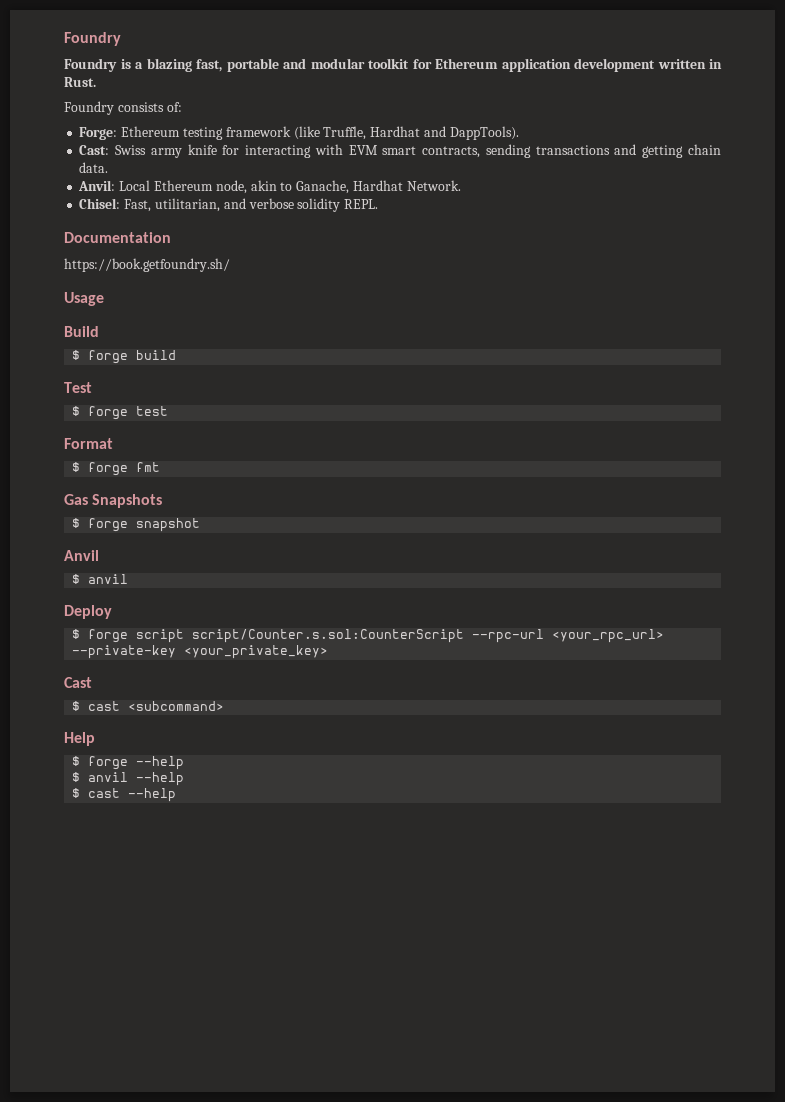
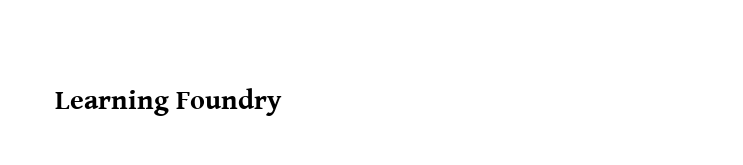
[64,32,121,46] [64,58,722,72] [64,77,96,87] [64,101,182,115] [79,126,519,140] [79,144,722,158] [79,162,109,173] [78,180,461,194] [79,198,379,212] [64,232,171,243] [64,258,230,272] [64,292,104,306] [64,326,99,337] [72,350,177,364] [64,382,92,393] [72,406,169,420] [64,438,113,449] [72,462,161,476] [64,494,163,508] [72,518,201,532] [64,550,99,561] [72,574,129,584] [64,605,112,619] [72,629,665,643] [72,645,329,659] [64,677,92,688] [72,701,225,711] [64,732,95,746] [72,756,185,770] [72,772,185,786] [72,788,177,802] Foundry // Foundry is a blazing fast, portable and modular toolkit for Ethereum application development written in Rust. // Foundry consists of: // Forge: Ethereum testing framework (like Truffle, Hardhat and DappTools). // Cast: Swiss army knife for interacting with EVM smart contracts, sending transactions and getting chain data. // Anvil: Local Ethereum node, akin to Ganache, Hardhat Network. // Chisel: Fast, utilitarian, and verbose solidity REPL. // Documentation // https://book.getfoundry.sh/ // Usage // Build // $ forge build // Test // $ forge test // Format // $ forge fmt // Gas Snapshots // $ forge snapshot // Anvil // $ anvil // Deploy // $ forge script script/Counter.s.sol:CounterScript --rpc-url <your_rpc_url> --private-key <your_private_key> // Cast // $ cast <subcommand> // Help // $ forge --help // $ anvil --help // $ cast --help -> [55,88,283,116] Learning Foundry

